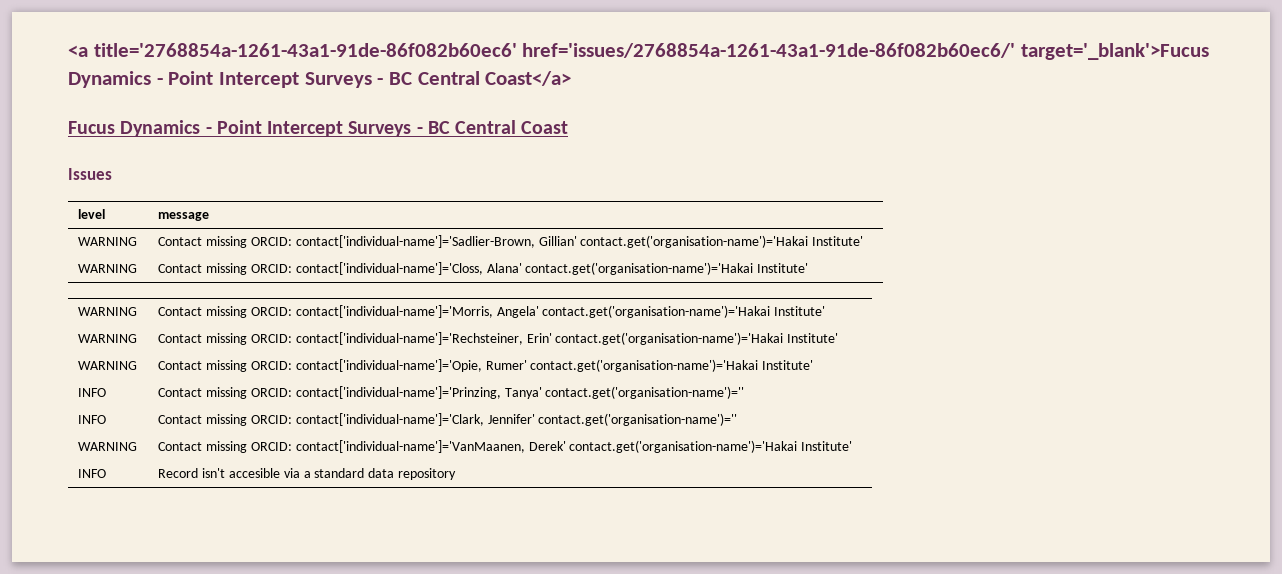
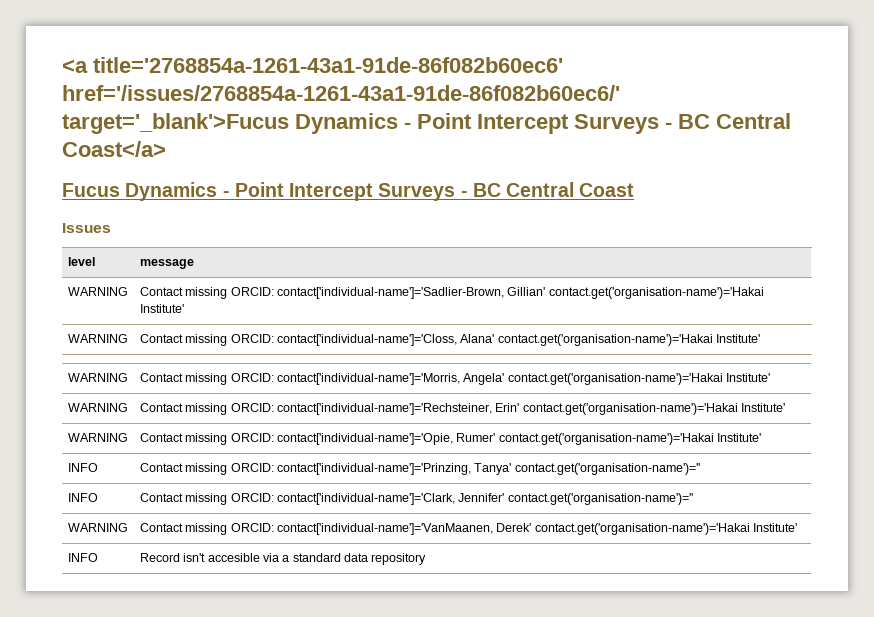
[522,43,1016,58] href='issues/2768854a-1261-43a1-91de-86f082b60ec6/' -> [62,85,620,101] href='/issues/2768854a-1261-43a1-91de-86f082b60ec6/'

